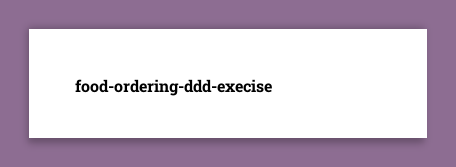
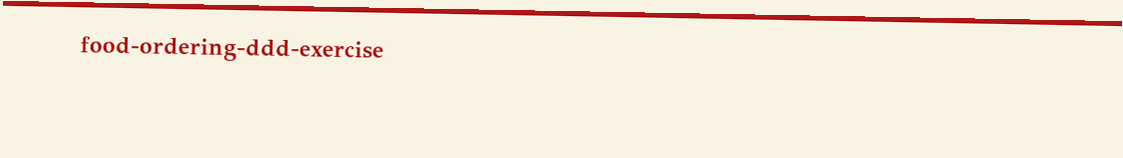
[75,79,272,96] food-ordering-ddd-execise -> [80,36,384,64] food-ordering-ddd-exercise

